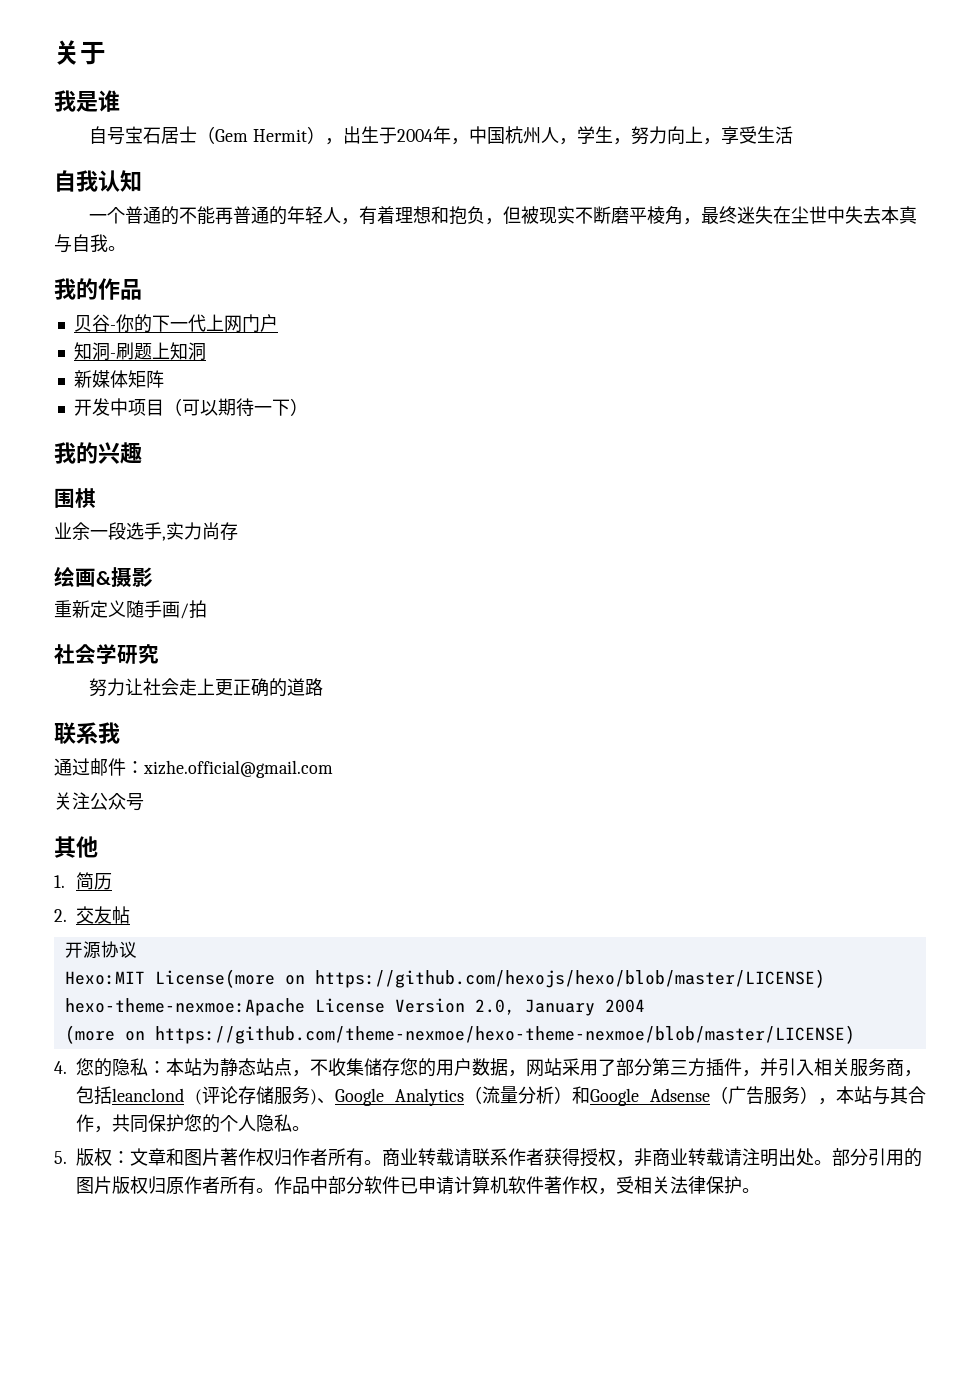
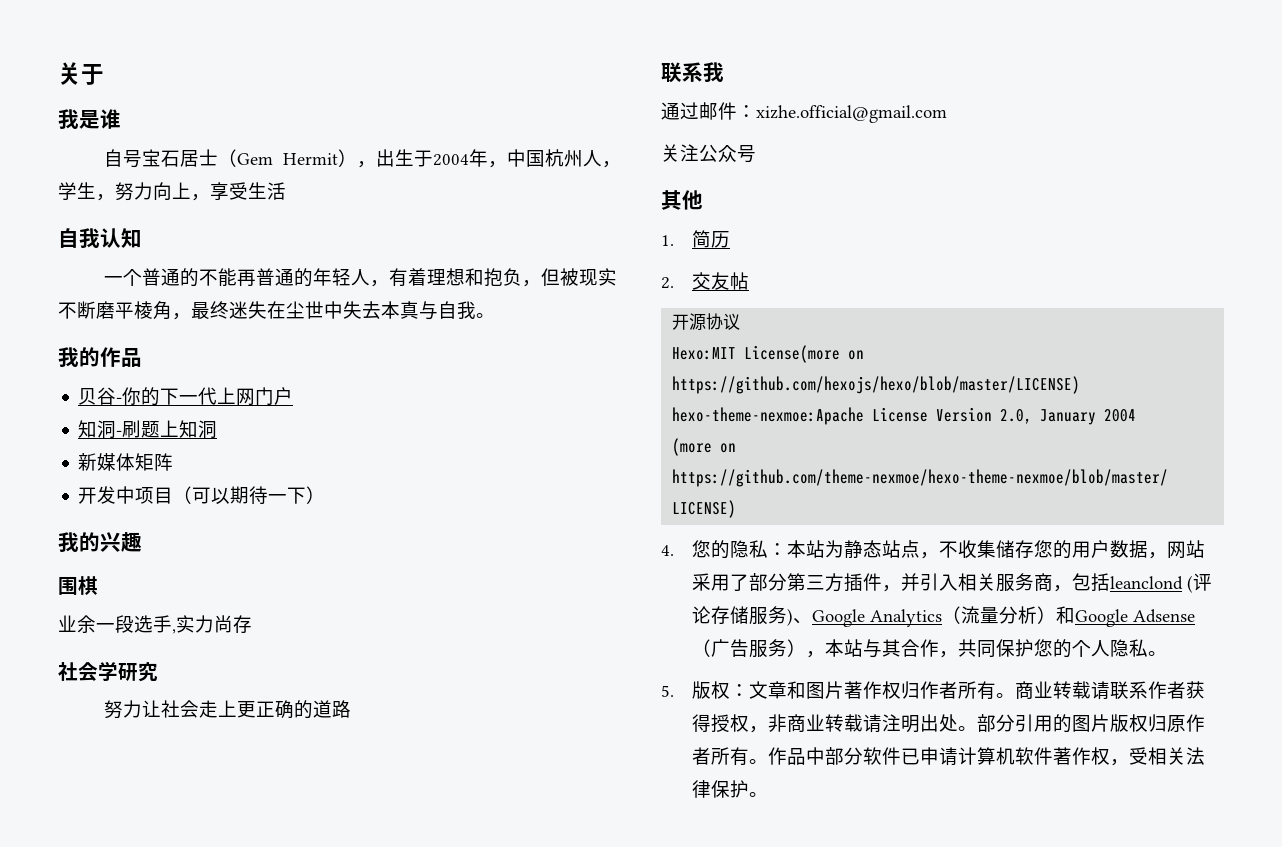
[54,566,153,587] [54,600,207,619] // 绘画&摄影 // 重新定义随手画/拍 -> (252, 624) none

